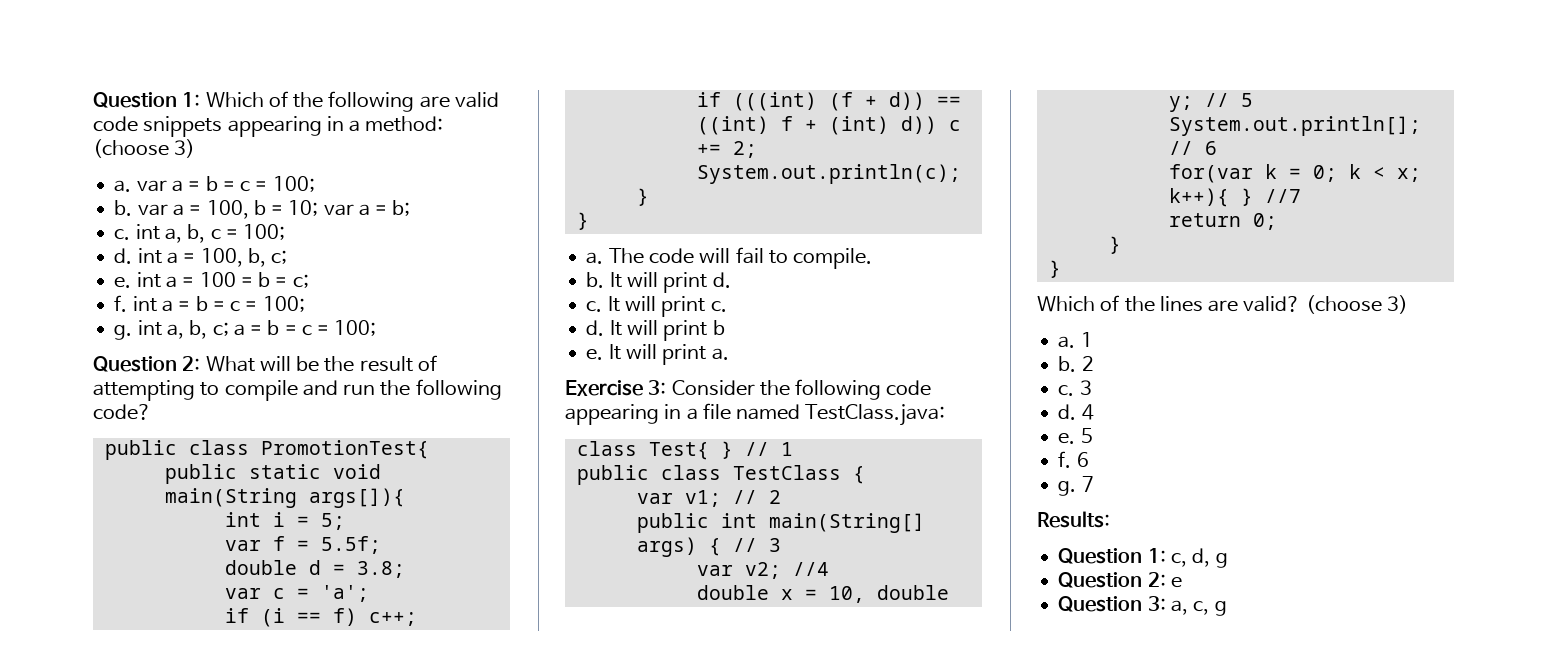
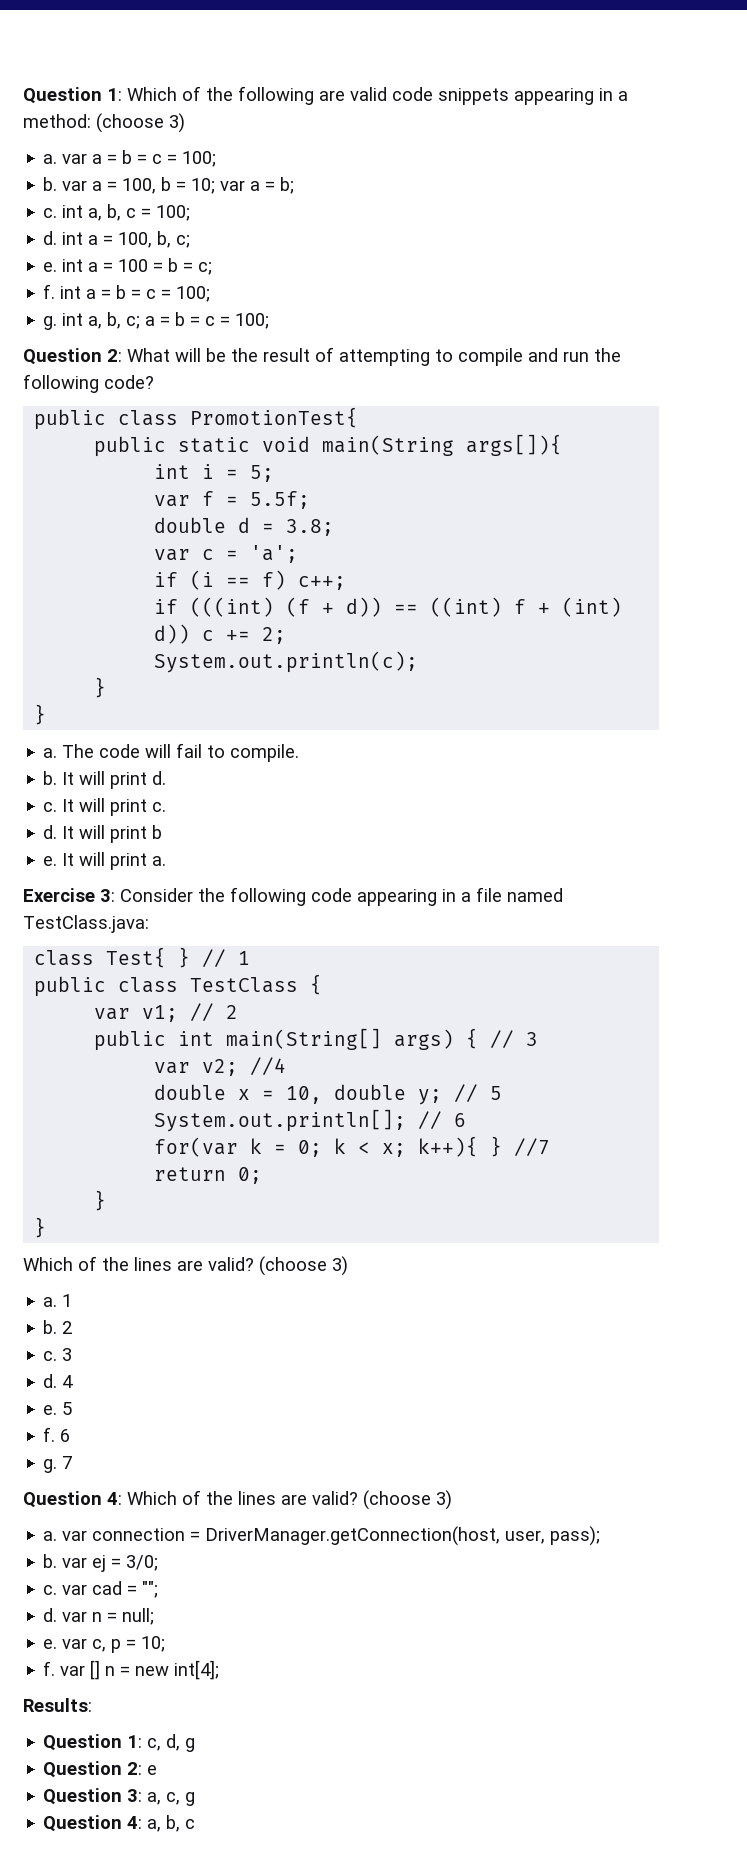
(1094, 484) none -> [23,1490,452,1510] [43,1526,601,1546] [43,1554,159,1572] [43,1581,159,1598] [43,1608,155,1625] [43,1636,166,1653] [43,1660,220,1680] // Question 4: Which of the lines are valid? (choose 3) // a. var connection = DriverManager.getConnection(host, user, pass); // b. var ej = 3/0; // c. var cad = ""; // d. var n = null; // e. var c, p = 10; // f. var [] n = new int[4];
(1227, 608) none -> [43,1815,196,1832] // Question 4: a, b, c

